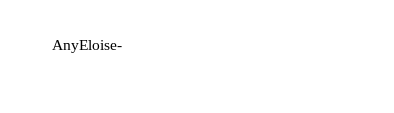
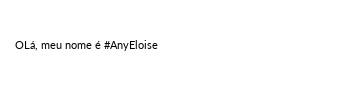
[52,40,122,53] AnyEloise- -> [15,40,158,51] OLá, meu nome é #AnyEloise

